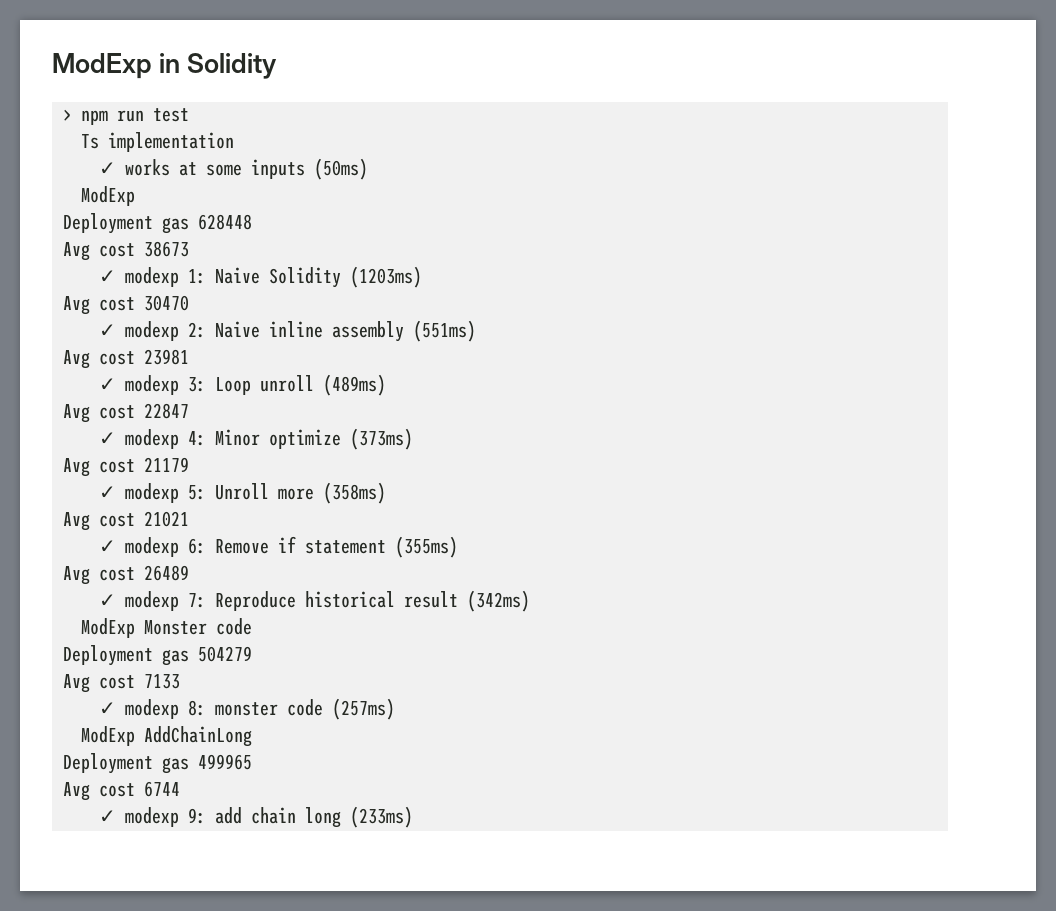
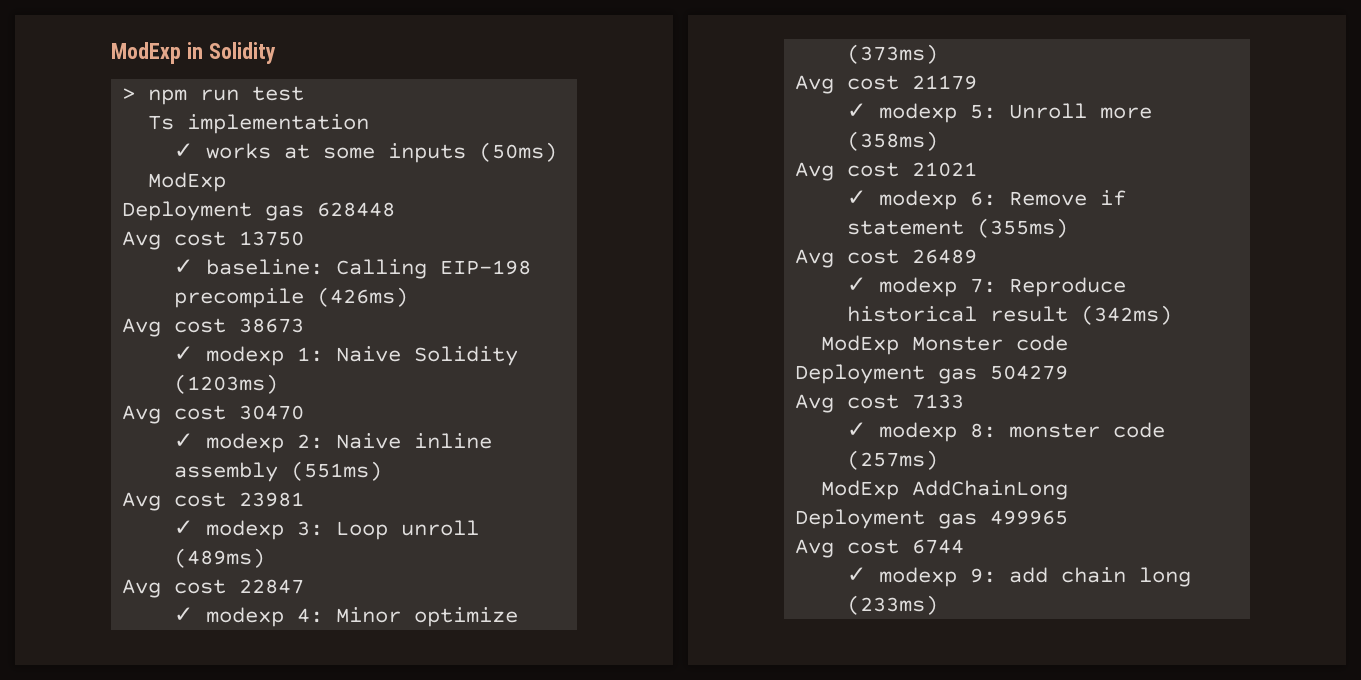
(253, 222) none -> [122,231,305,250] [174,259,532,279] [174,287,409,308] // Avg cost 13750 // ✓ baseline: Calling EIP-198 precompile (426ms)

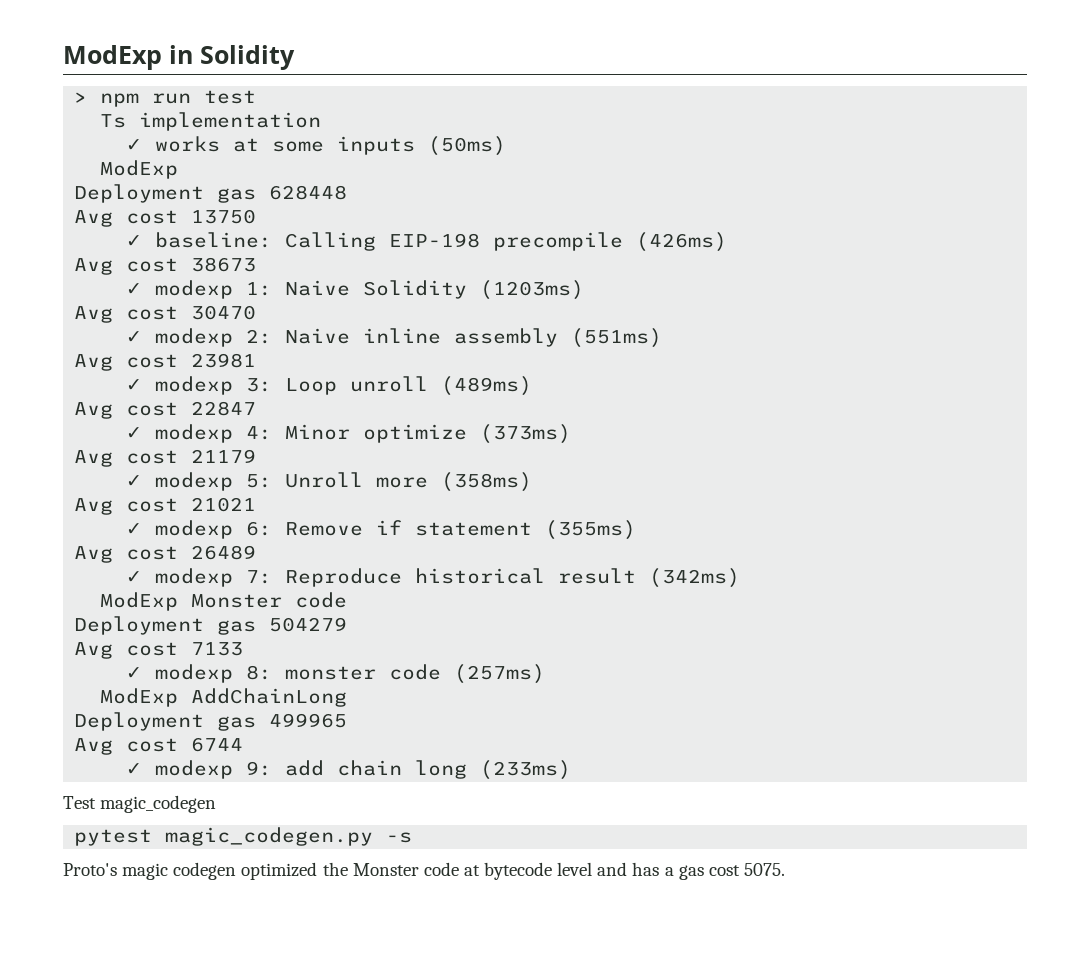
(939, 605) none -> [63,795,217,813] [74,827,413,846] [63,862,785,880] // Test magic_codegen // pytest magic_codegen.py -s // Proto's magic codegen optimized the Monster code at bytecode level and has a gas cost 5075.

